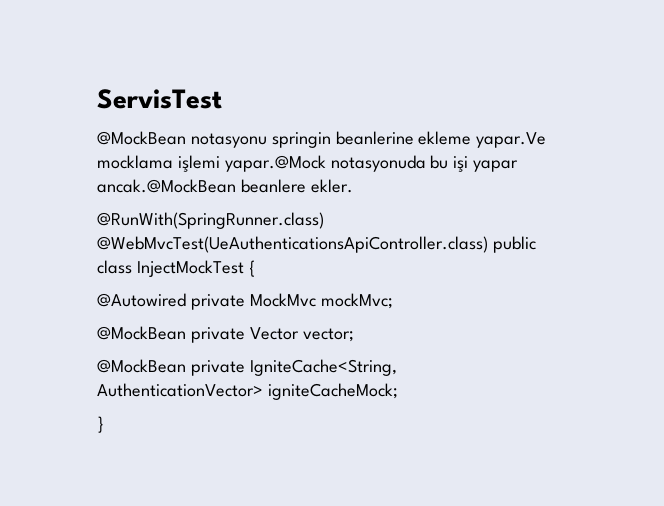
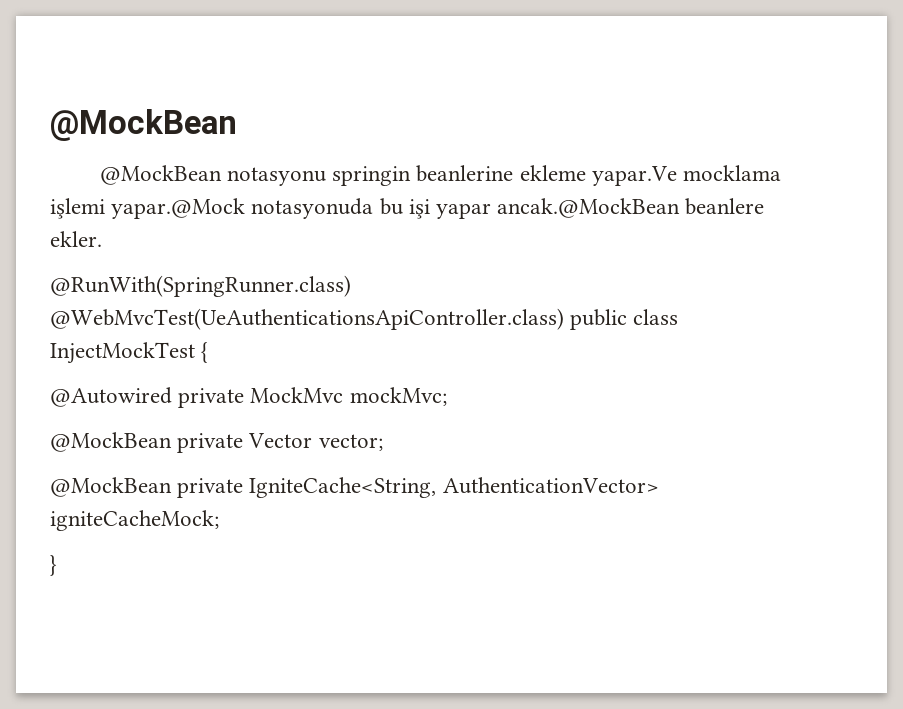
[97,89,222,109] ServisTest -> [50,109,237,141] @MockBean

